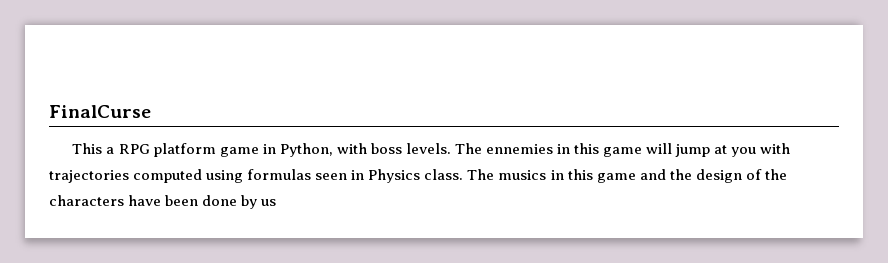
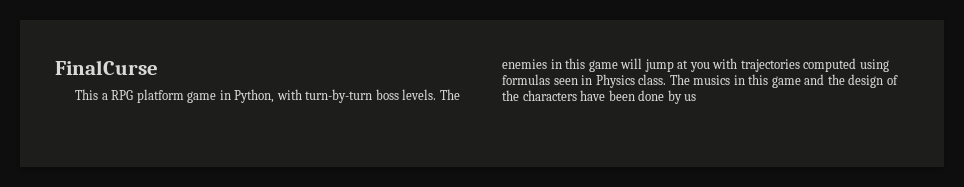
(367, 148) none -> [305,89,373,103] turn-by-turn
[485,144,553,154] ennemies -> [502,59,547,69] enemies

